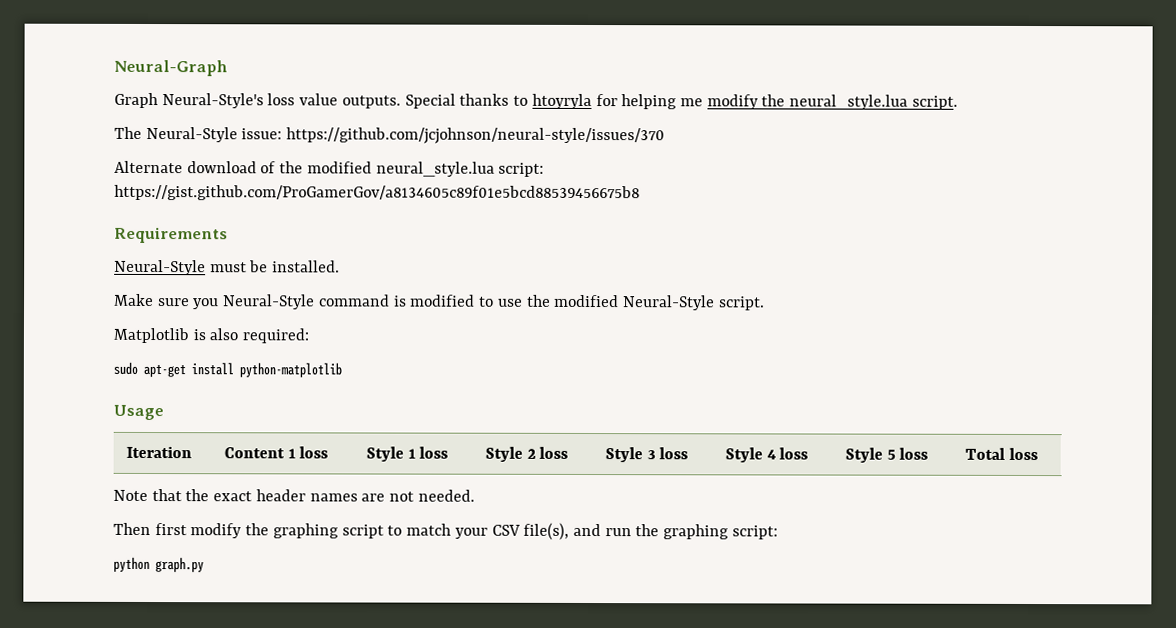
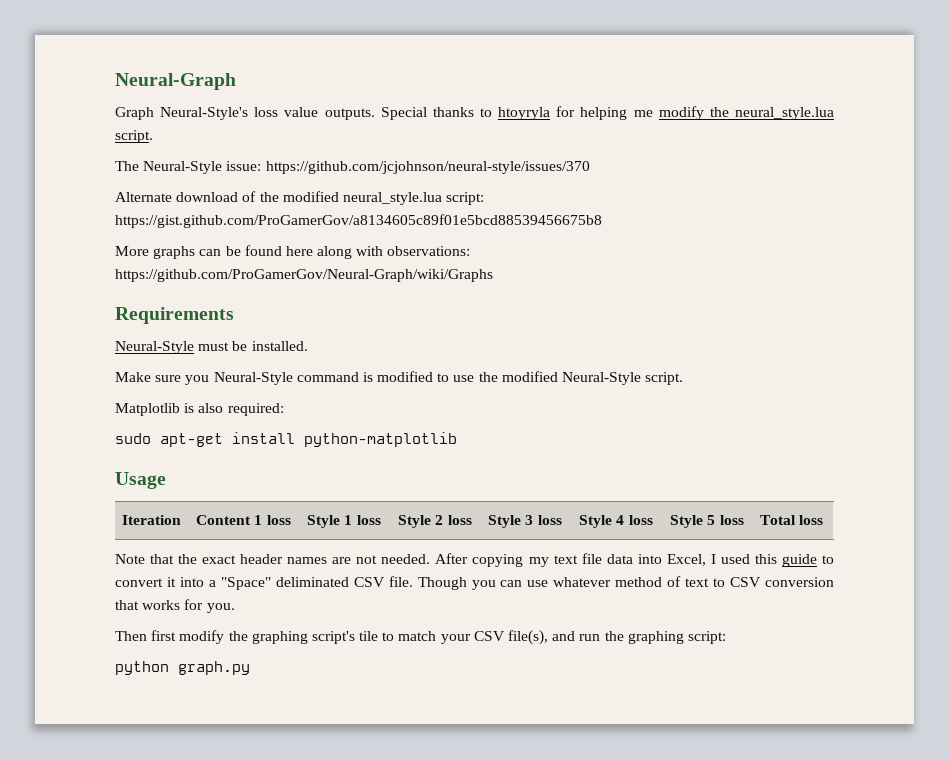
(640, 193) none -> [115,245,471,259] [115,269,493,282] // More graphs can be found here along with observations: https://github.com/ProGamerGov/Neural-Graph/wiki/Graphs
(475, 495) none -> [435,553,834,567] [115,576,835,590] [115,599,235,613] After copying my text file data into Excel, I used this guide to convert it into a "Space" deliminated CSV file. Though you can use whatever method of text to CSV conversion that works for you.
[341,524,384,539] script -> [311,631,379,644] script's tile

